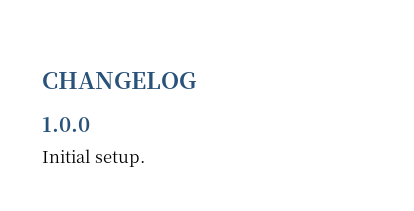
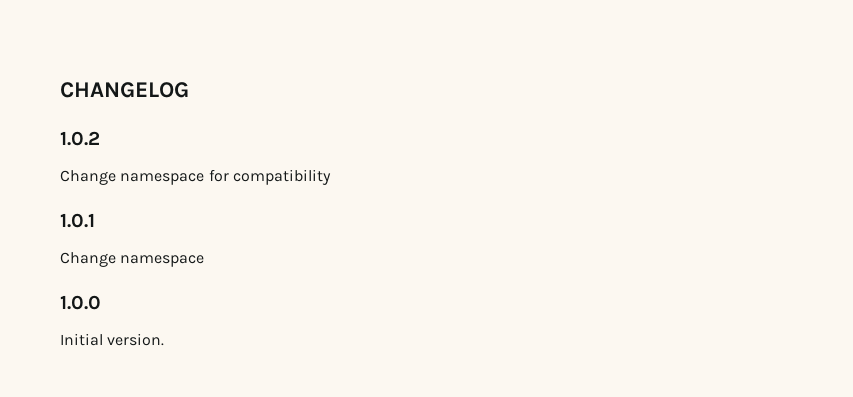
(197, 80) none -> [60,131,100,146] [60,169,331,185] [60,213,95,228] [60,252,205,267] // 1.0.2 // Change namespace for compatibility // 1.0.1 // Change namespace
[95,151,146,167] setup. -> [107,333,165,346] version.

